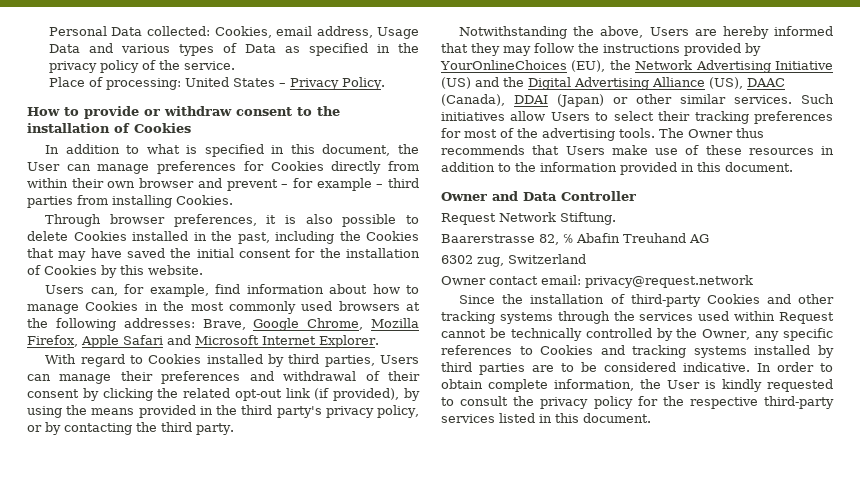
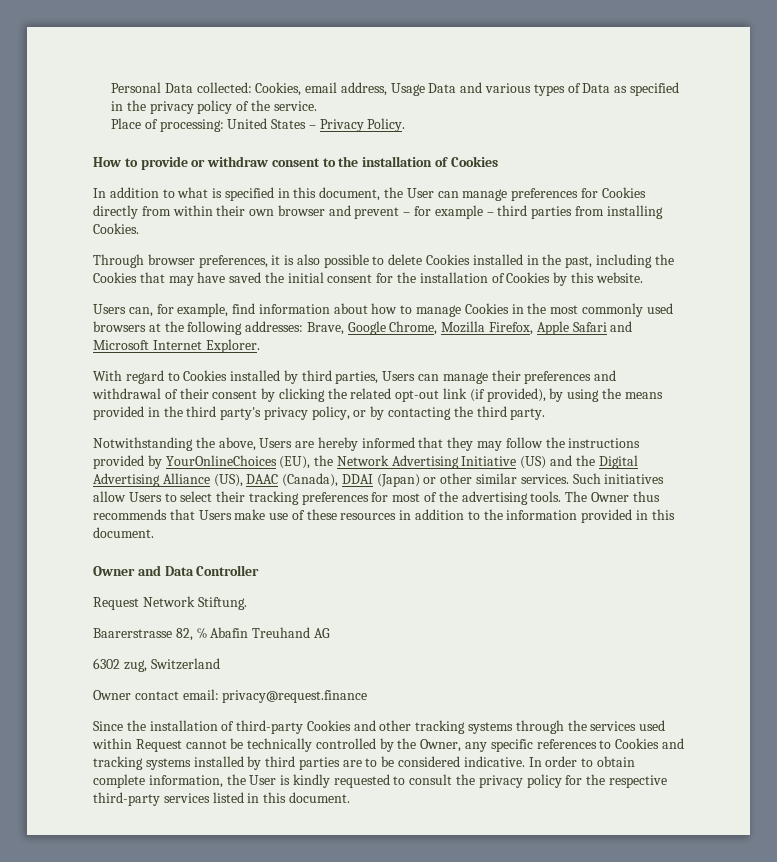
[585,275,753,288] privacy@request.network -> [222,690,368,703] privacy@request.finance

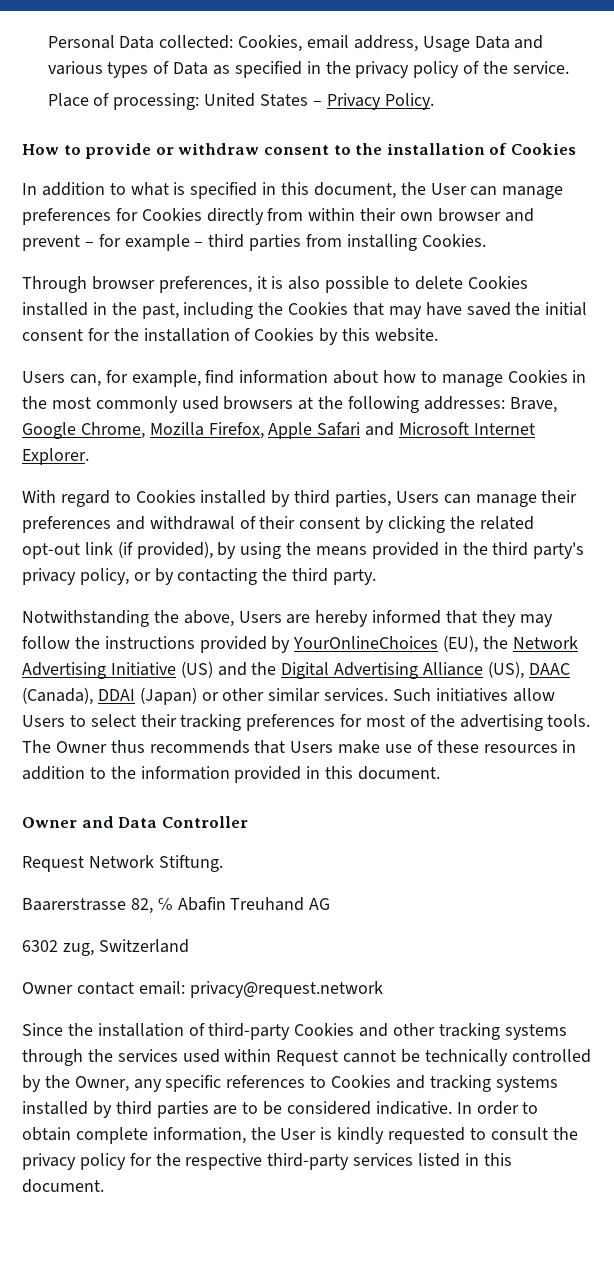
[222,690,368,703] privacy@request.finance -> [189,981,383,998] privacy@request.network

